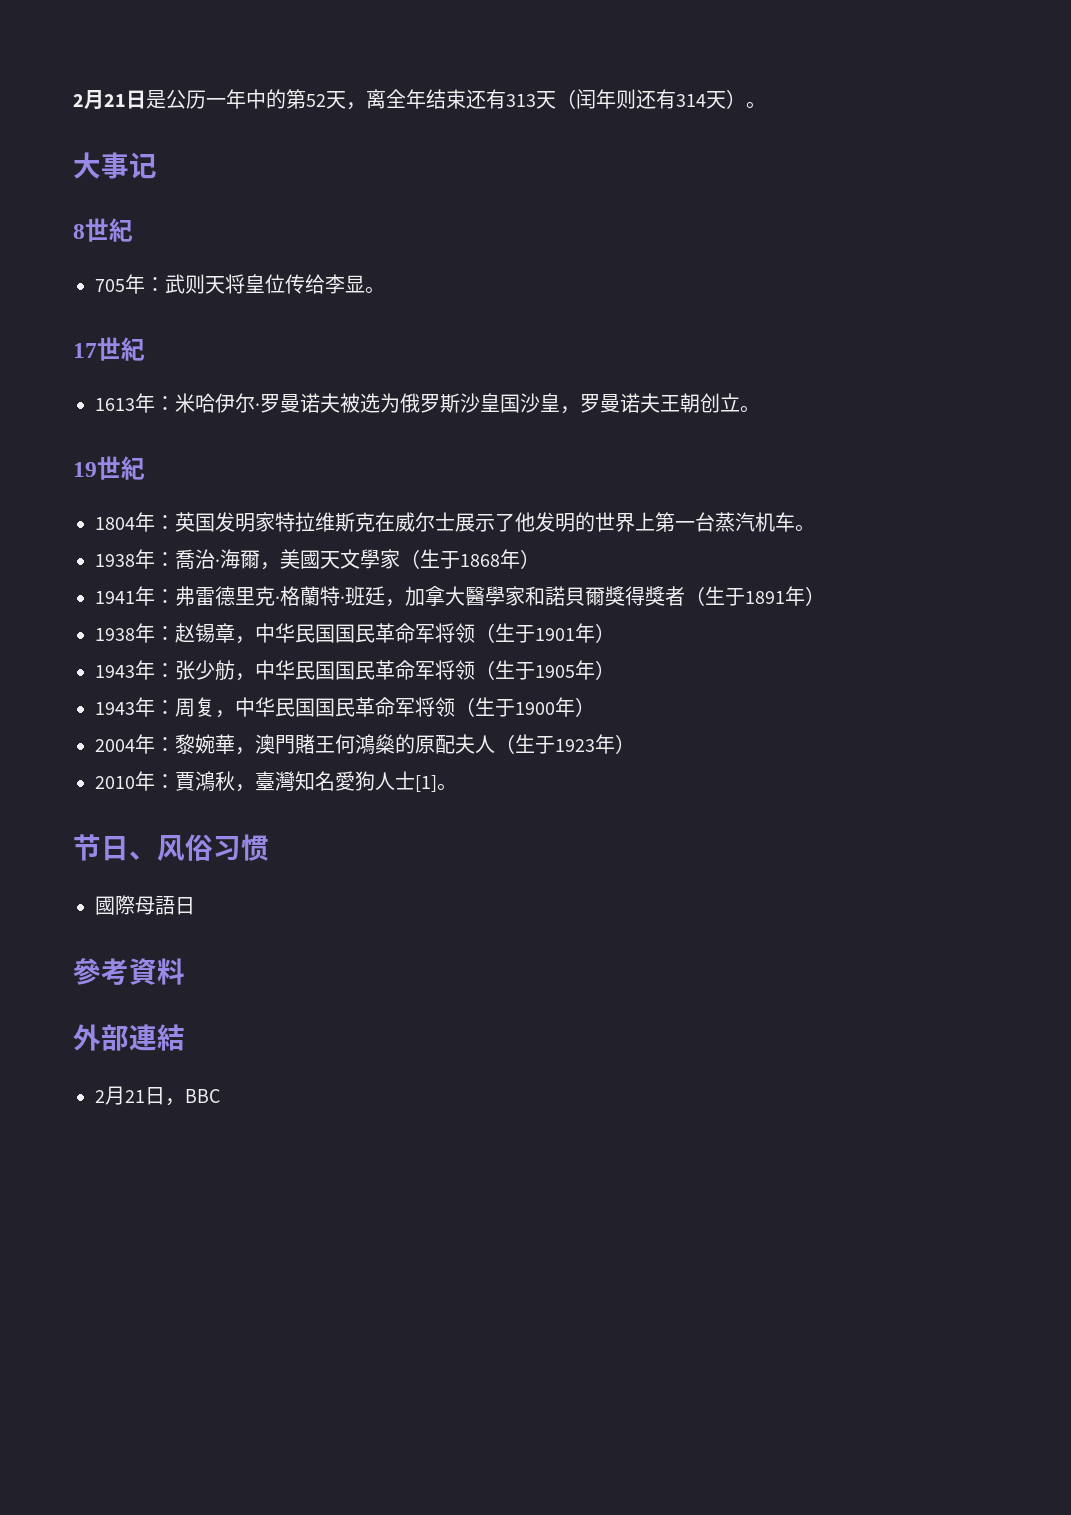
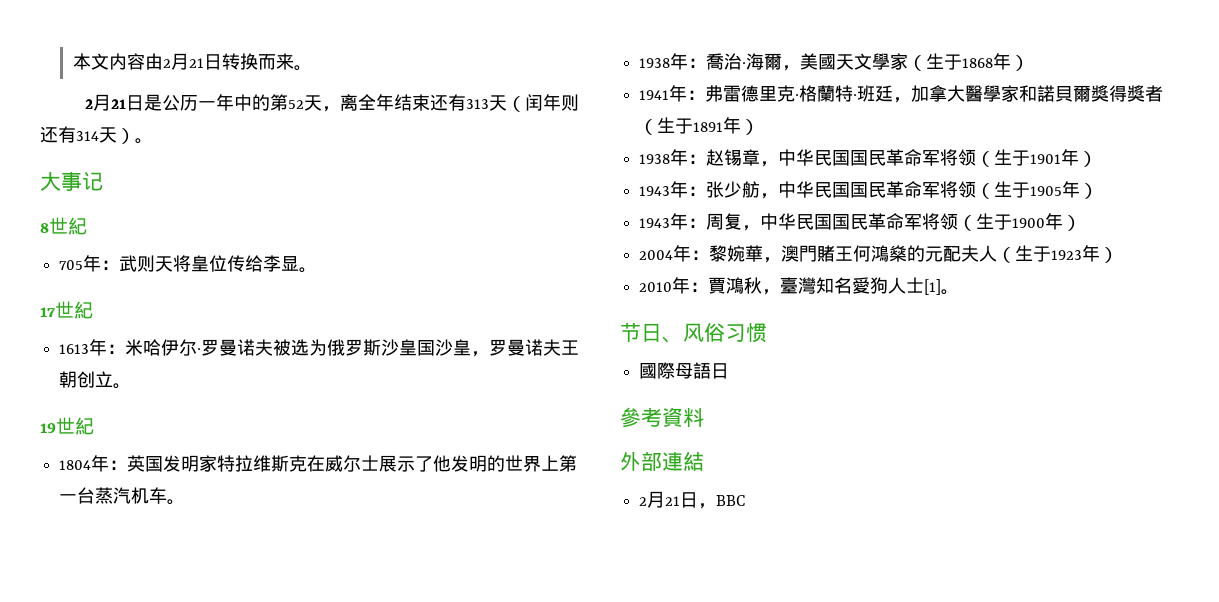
(73, 100) none -> [72,53,312,71] 本文内容由2月21日转换而来。 //
[415,735,435,754] 原 -> [925,246,944,262] 元

